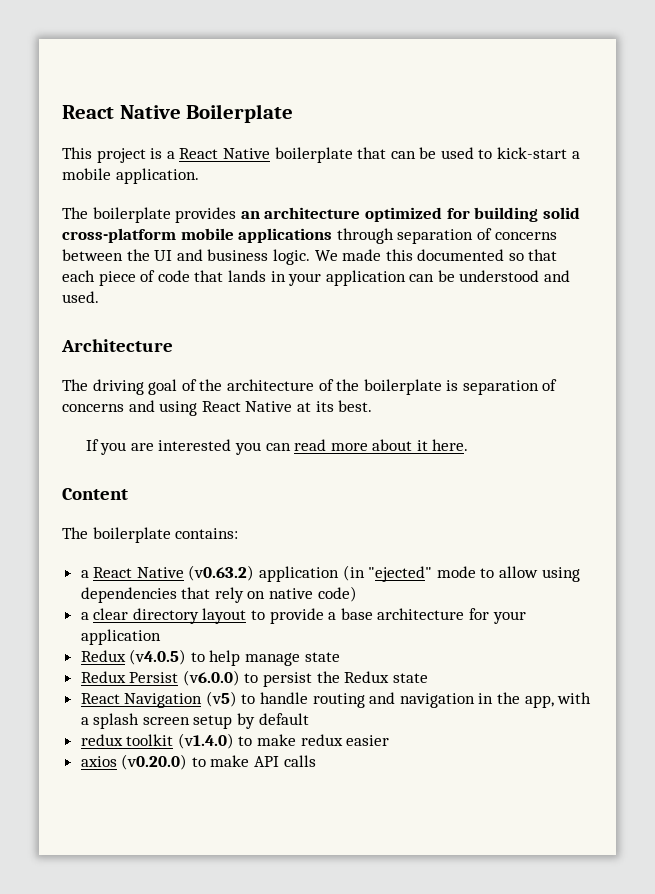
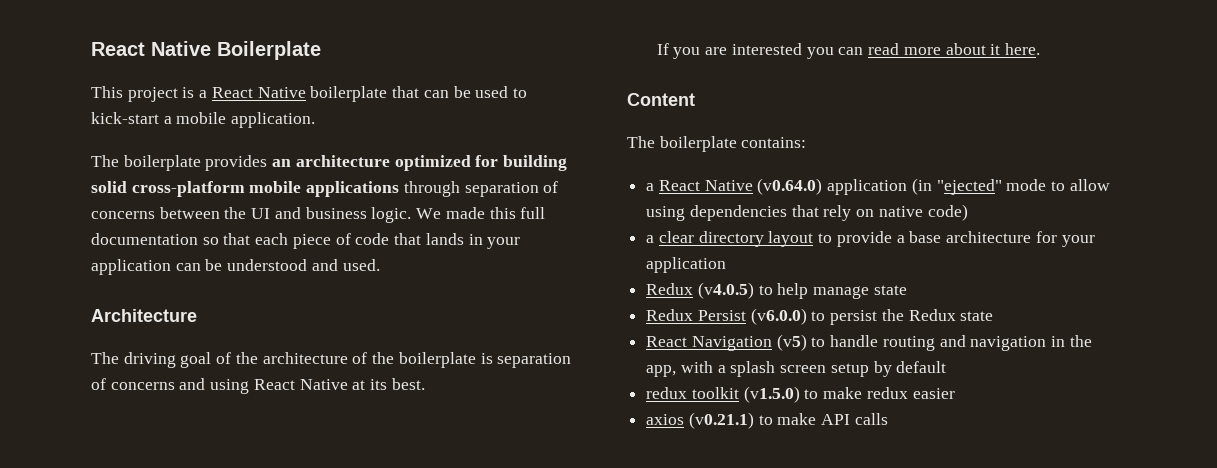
[417,249,505,261] documented -> [520,207,546,219] [91,233,198,245] full documentation
[188,565,255,581] (v0.63.2) -> [757,178,823,195] (v0.64.0)
[177,733,234,749] (v1.4.0) -> [743,386,800,403] (v1.5.0)
[121,754,188,770] (v0.20.0) -> [688,412,754,429] (v0.21.1)

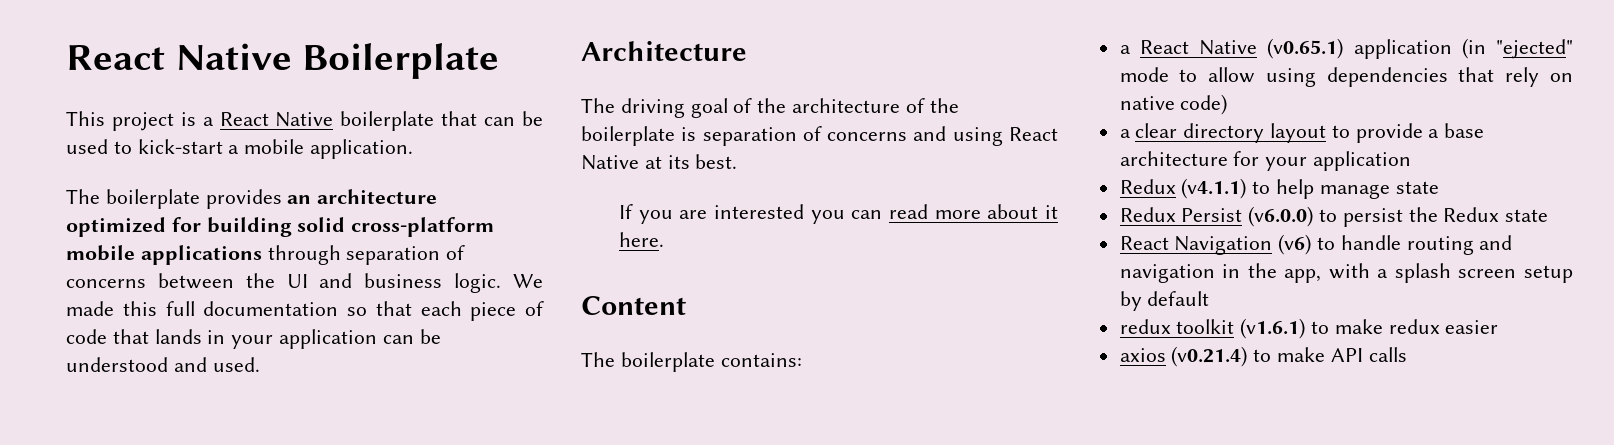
[757,178,823,195] (v0.64.0) -> [1267,38,1344,59] (v0.65.1)
[697,282,754,299] (v4.0.5) -> [1181,178,1247,199] (v4.1.1)
[776,334,807,351] (v5) -> [1278,234,1312,255] (v6)
[743,386,800,403] (v1.5.0) -> [1240,318,1306,339] (v1.6.1)
[688,412,754,429] (v0.21.1) -> [1171,346,1248,367] (v0.21.4)

